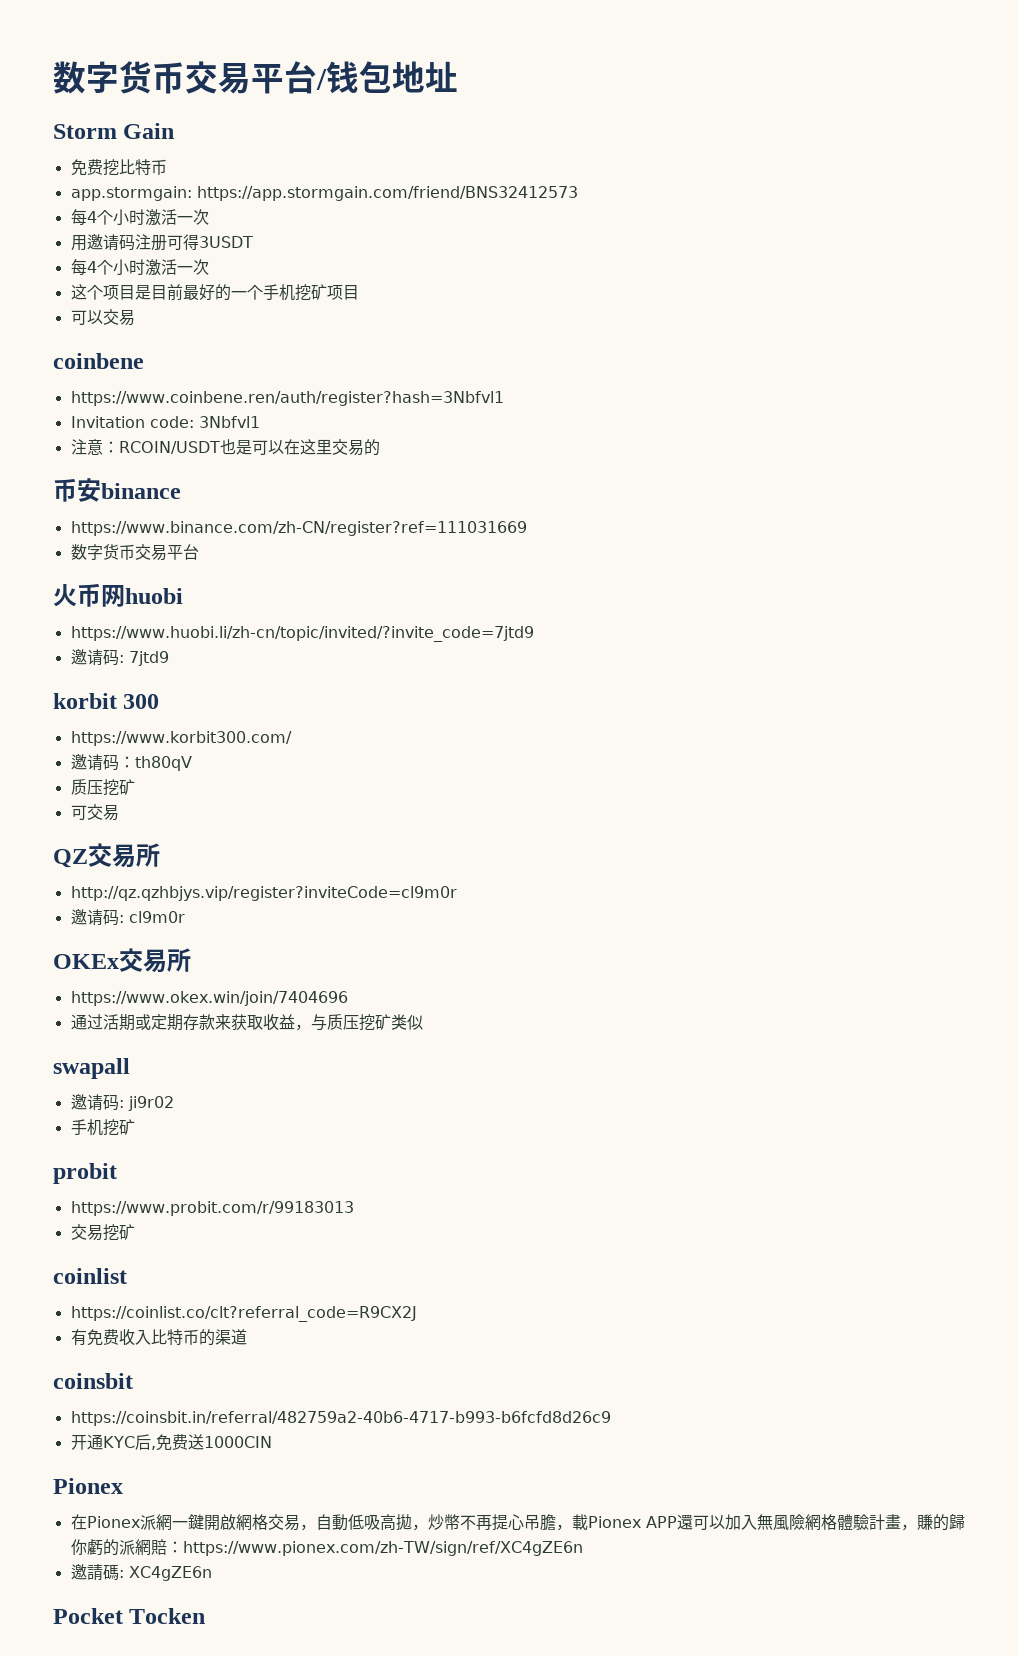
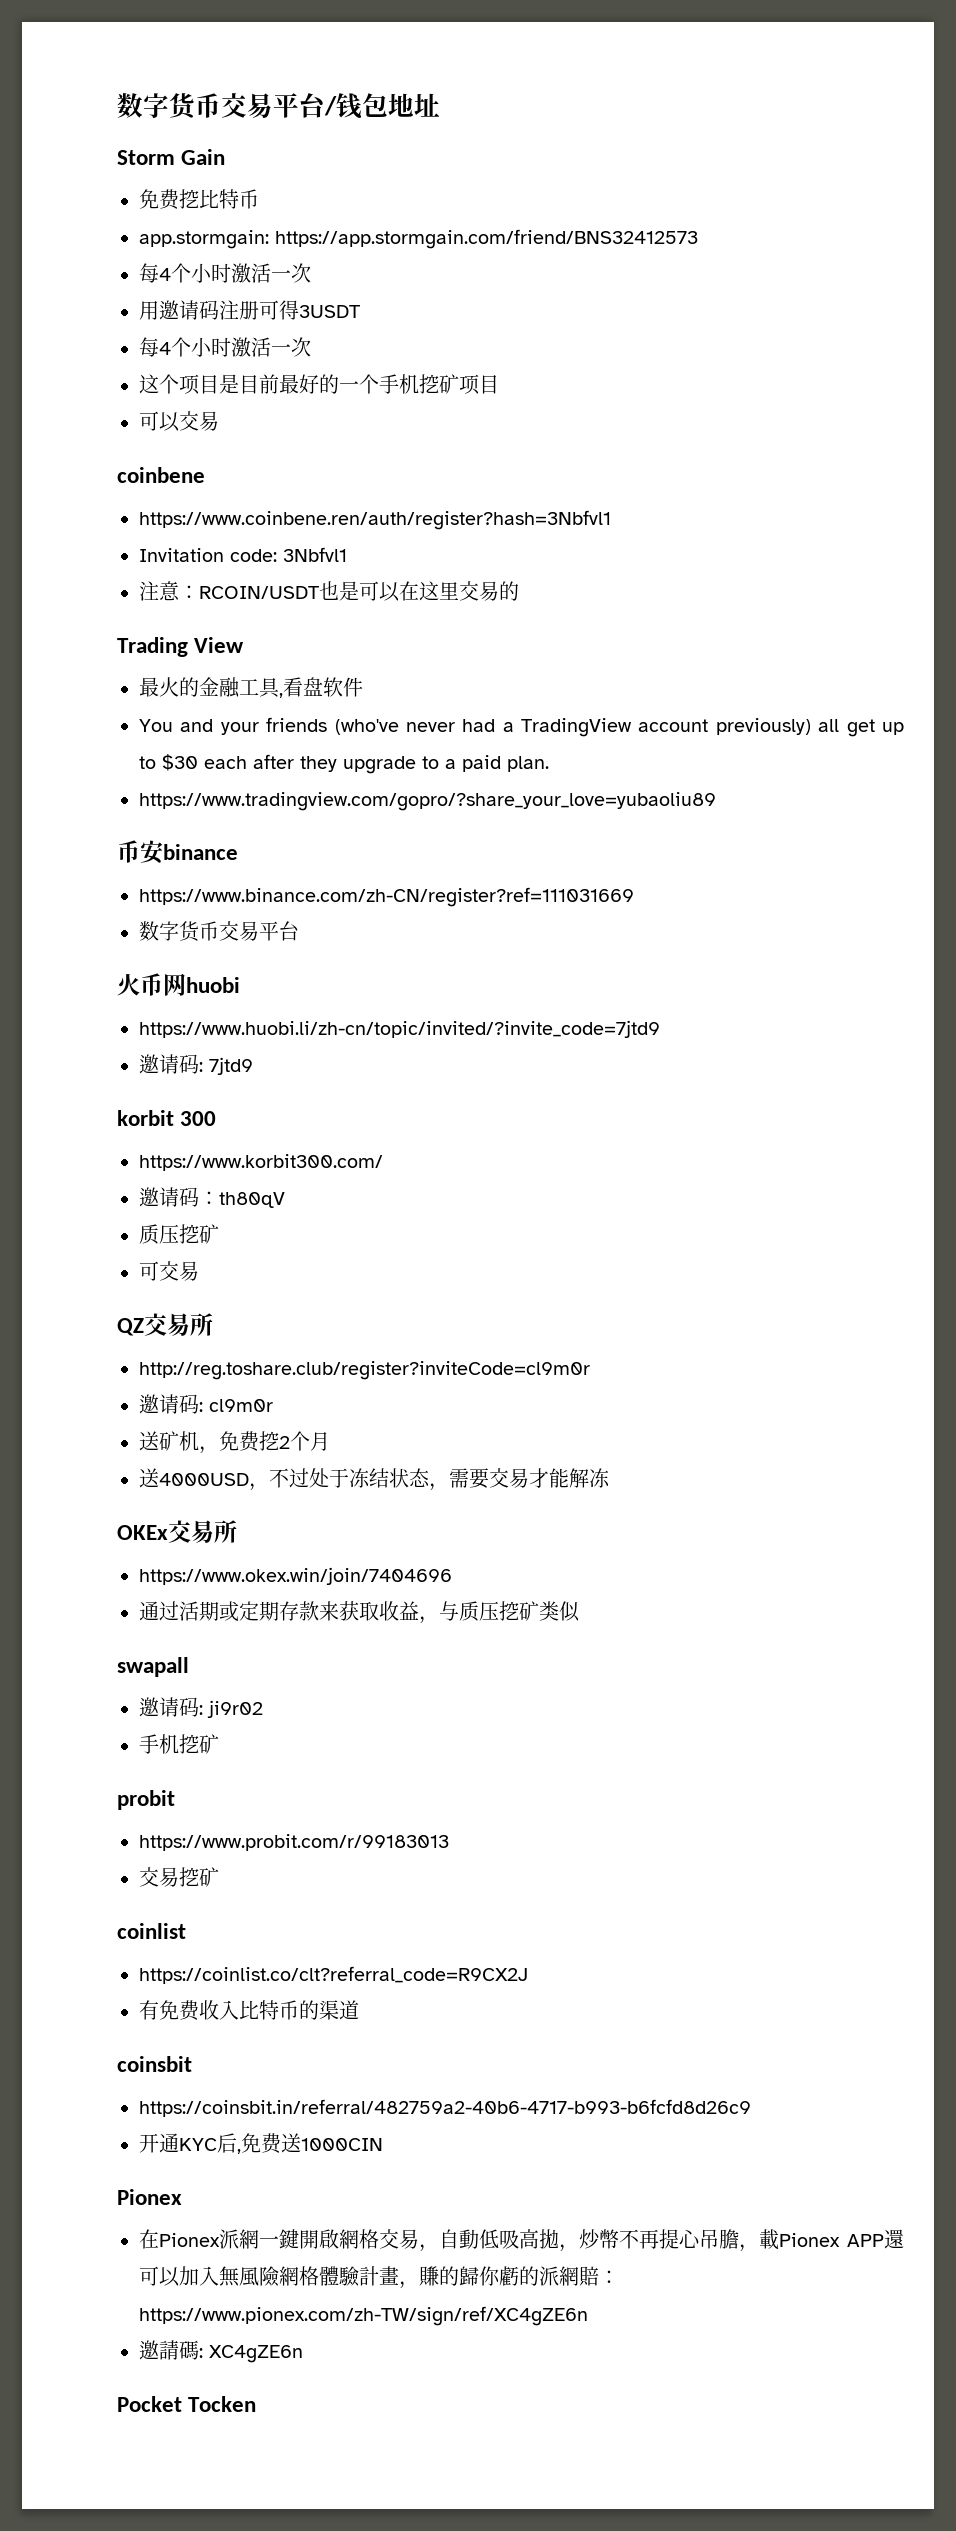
(380, 447) none -> [117,637,245,657] [139,677,363,698] [139,717,904,737] [139,754,549,774] [139,792,716,811] // Trading View // 最火的金融工具,看盘软件 // You and your friends (who've never had a TradingView account previously) all get up to $30 each after they upgrade to a paid plan. // https://www.tradingview.com/gopro/?share_your_love=yubaoliu89
[70,886,457,901] http://qz.qzhbjys.vip/register?inviteCode=cl9m0r -> [139,1361,590,1380] http://reg.toshare.club/register?inviteCode=cl9m0r
(185, 917) none -> [139,1431,330,1454] [139,1468,610,1491] // 送矿机，免费挖2个月 // 送4000USD，不过处于冻结状态，需要交易才能解冻

